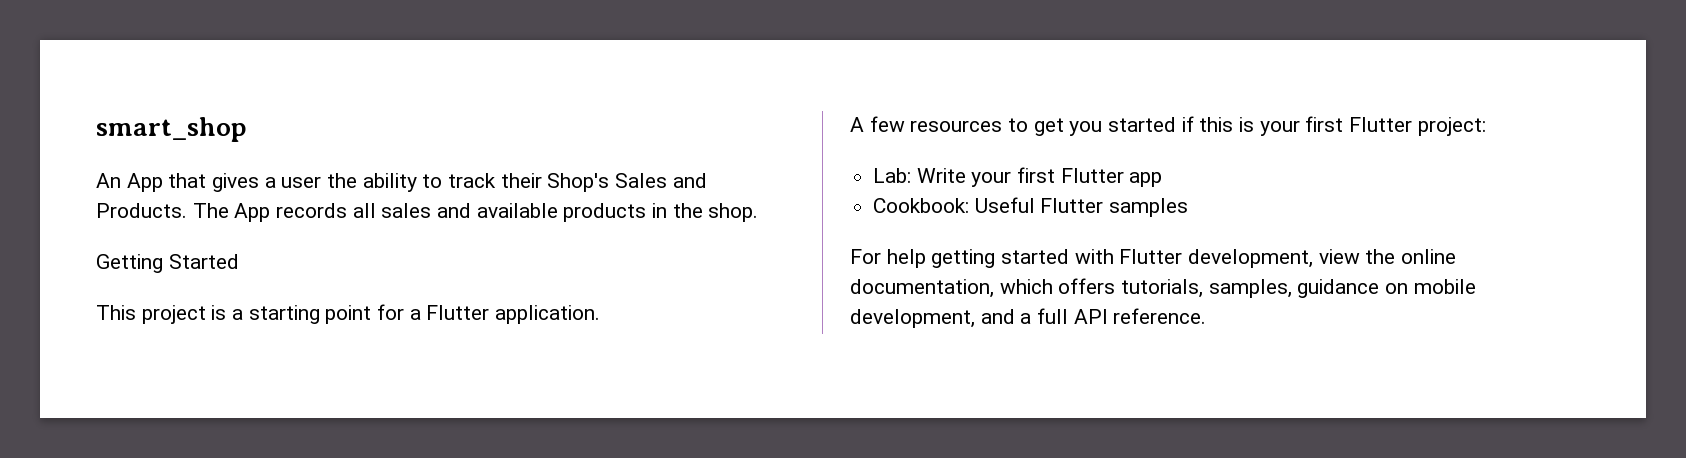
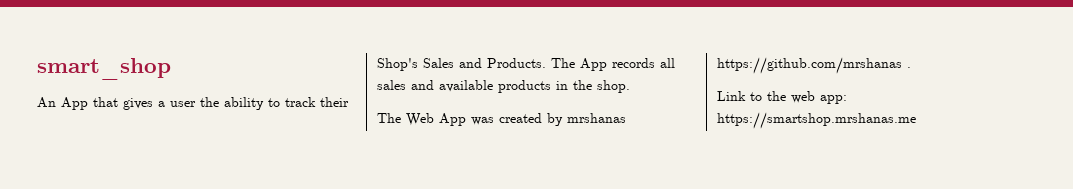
[96,254,239,273] [96,304,601,324] [850,116,1486,136] [873,167,1163,187] [873,197,1189,217] [850,249,1457,268] [850,278,1476,298] [850,308,1207,328] Getting Started // This project is a starting point for a Flutter application. // A few resources to get you started if this is your first Flutter project: // Lab: Write your first Flutter app // Cookbook: Useful Flutter samples // For help getting started with Flutter development, view the online documentation, which offers tutorials, samples, guidance on mobile development, and a full API reference. -> [377,113,626,126] [717,57,911,74] [717,91,847,104] [717,112,916,129] The Web App was created by mrshanas https://github.com/mrshanas . // Link to the web app: https://smartshop.mrshanas.me

